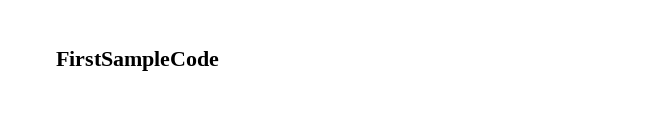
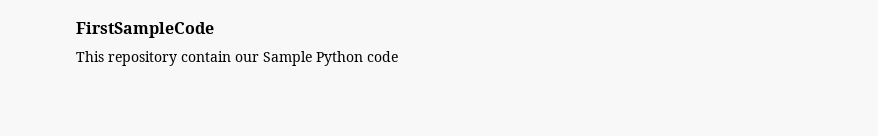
(219, 61) none -> [76,51,398,66] // This repository contain our Sample Python code

